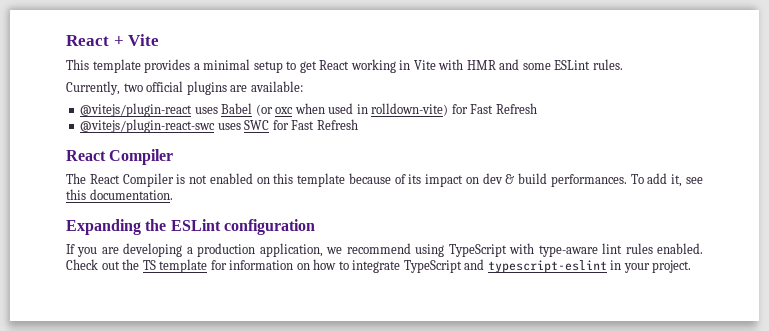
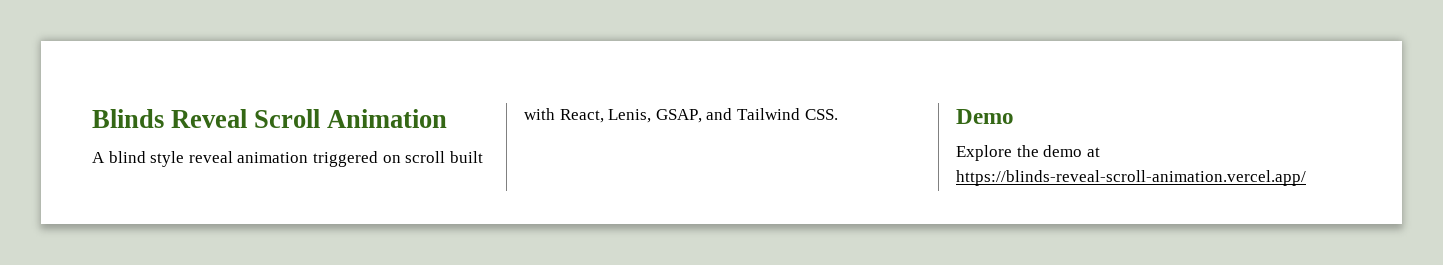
[66,34,160,46] [66,59,623,73] [66,81,303,95] [80,103,537,117] [80,119,358,133] [66,149,174,165] [66,173,704,187] [66,189,173,200] [66,219,315,235] [66,243,704,257] [66,259,692,273] React + Vite // This template provides a minimal setup to get React working in Vite with HMR and some ESLint rules. // Currently, two official plugins are available: // @vitejs/plugin-react uses Babel (or oxc when used in rolldown-vite) for Fast Refresh // @vitejs/plugin-react-swc uses SWC for Fast Refresh // React Compiler // The React Compiler is not enabled on this template because of its impact on dev & build performances. To add it, see this documentation. // Expanding the ESLint configuration // If you are developing a production application, we recommend using TypeScript with type-aware lint rules enabled. Check out the TS template for information on how to integrate TypeScript and typescript-eslint in your project. -> [92,109,448,128] [92,151,483,167] [524,108,838,123] [956,109,1014,124] [956,145,1100,161] [956,170,1306,186] Blinds Reveal Scroll Animation // A blind style reveal animation triggered on scroll built with React, Lenis, GSAP, and Tailwind CSS. // Demo // Explore the demo at https://blinds-reveal-scroll-animation.vercel.app/

